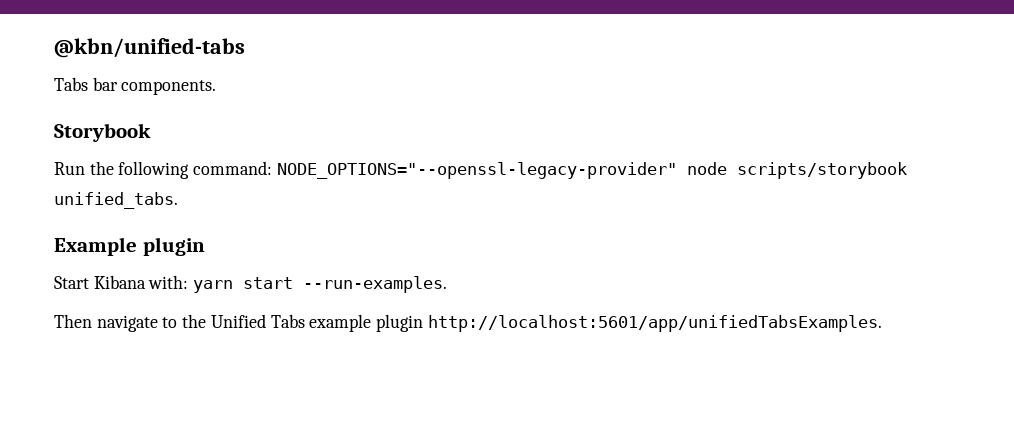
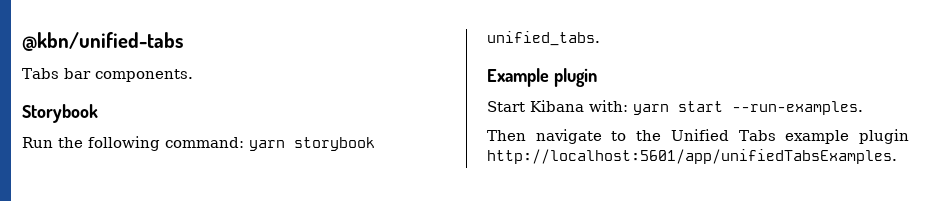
[276,162,907,179] NODE_OPTIONS="--openssl-legacy-provider" node scripts/storybook -> [249,137,375,151] yarn storybook

